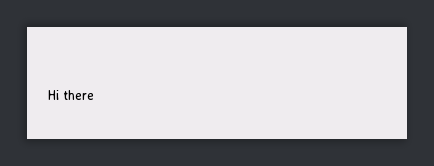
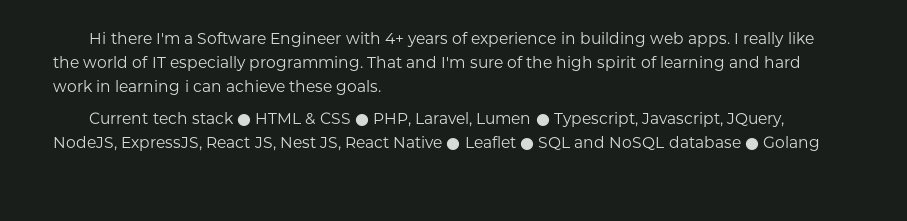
(94, 95) none -> [155,32,814,47] [53,56,802,71] [53,80,382,95] [89,112,785,127] [53,136,820,151] I'm a Software Engineer with 4+ years of experience in building web apps. I really like the world of IT especially programming. That and I'm sure of the high spirit of learning and hard work in learning i can achieve these goals. // Current tech stack ● HTML & CSS ● PHP, Laravel, Lumen ● Typescript, Javascript, JQuery, NodeJS, ExpressJS, React JS, Nest JS, React Native ● Leaflet ● SQL and NoSQL database ● Golang

